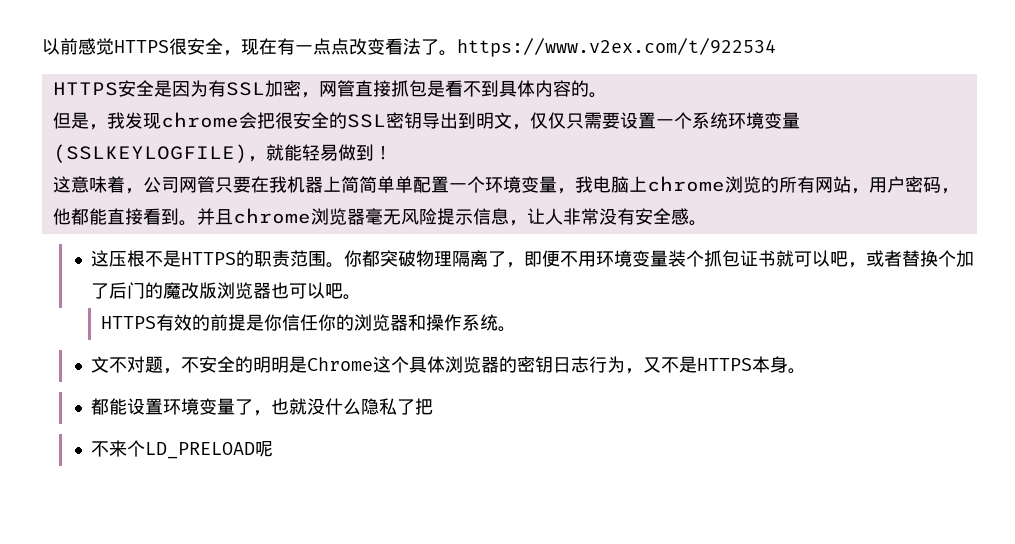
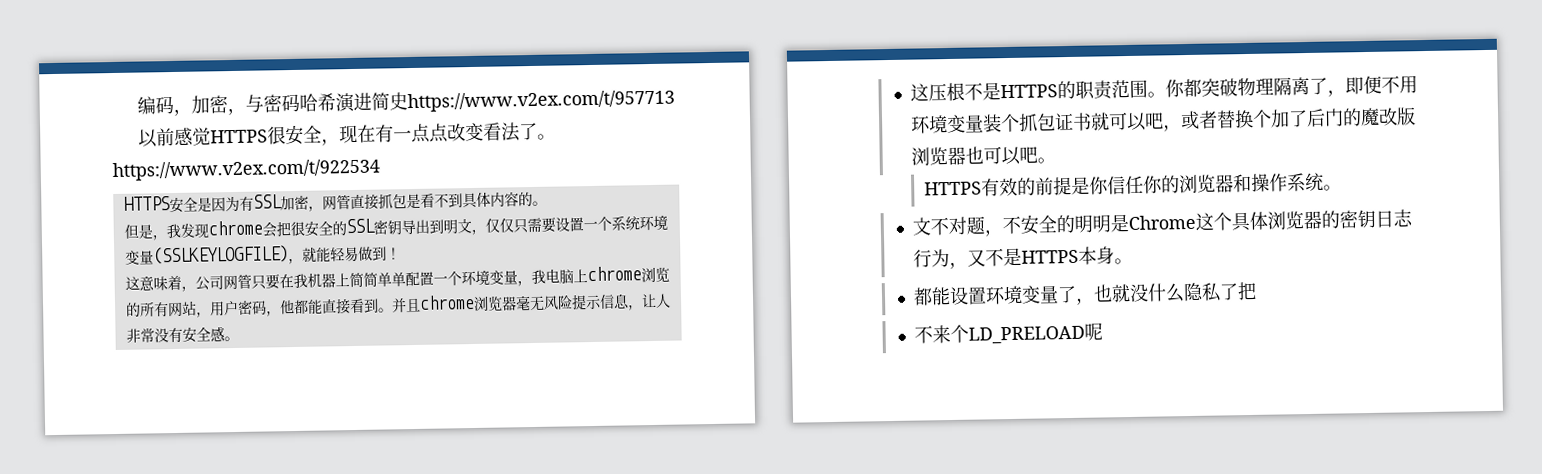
(42, 46) none -> [137,89,676,116] 编码，加密，与密码哈希演进简史https://www.v2ex.com/t/957713 //

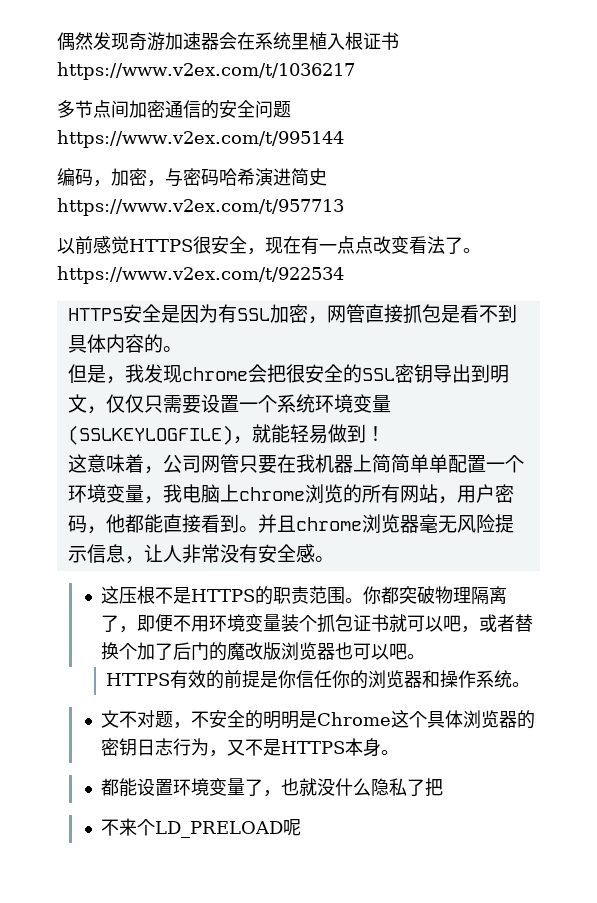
(137, 105) none -> [57,31,399,51] [57,62,355,80] [57,100,291,119] [57,130,344,148] 偶然发现奇游加速器会在系统里植入根证书https://www.v2ex.com/t/1036217 // 多节点间加密通信的安全问题https://www.v2ex.com/t/995144 //

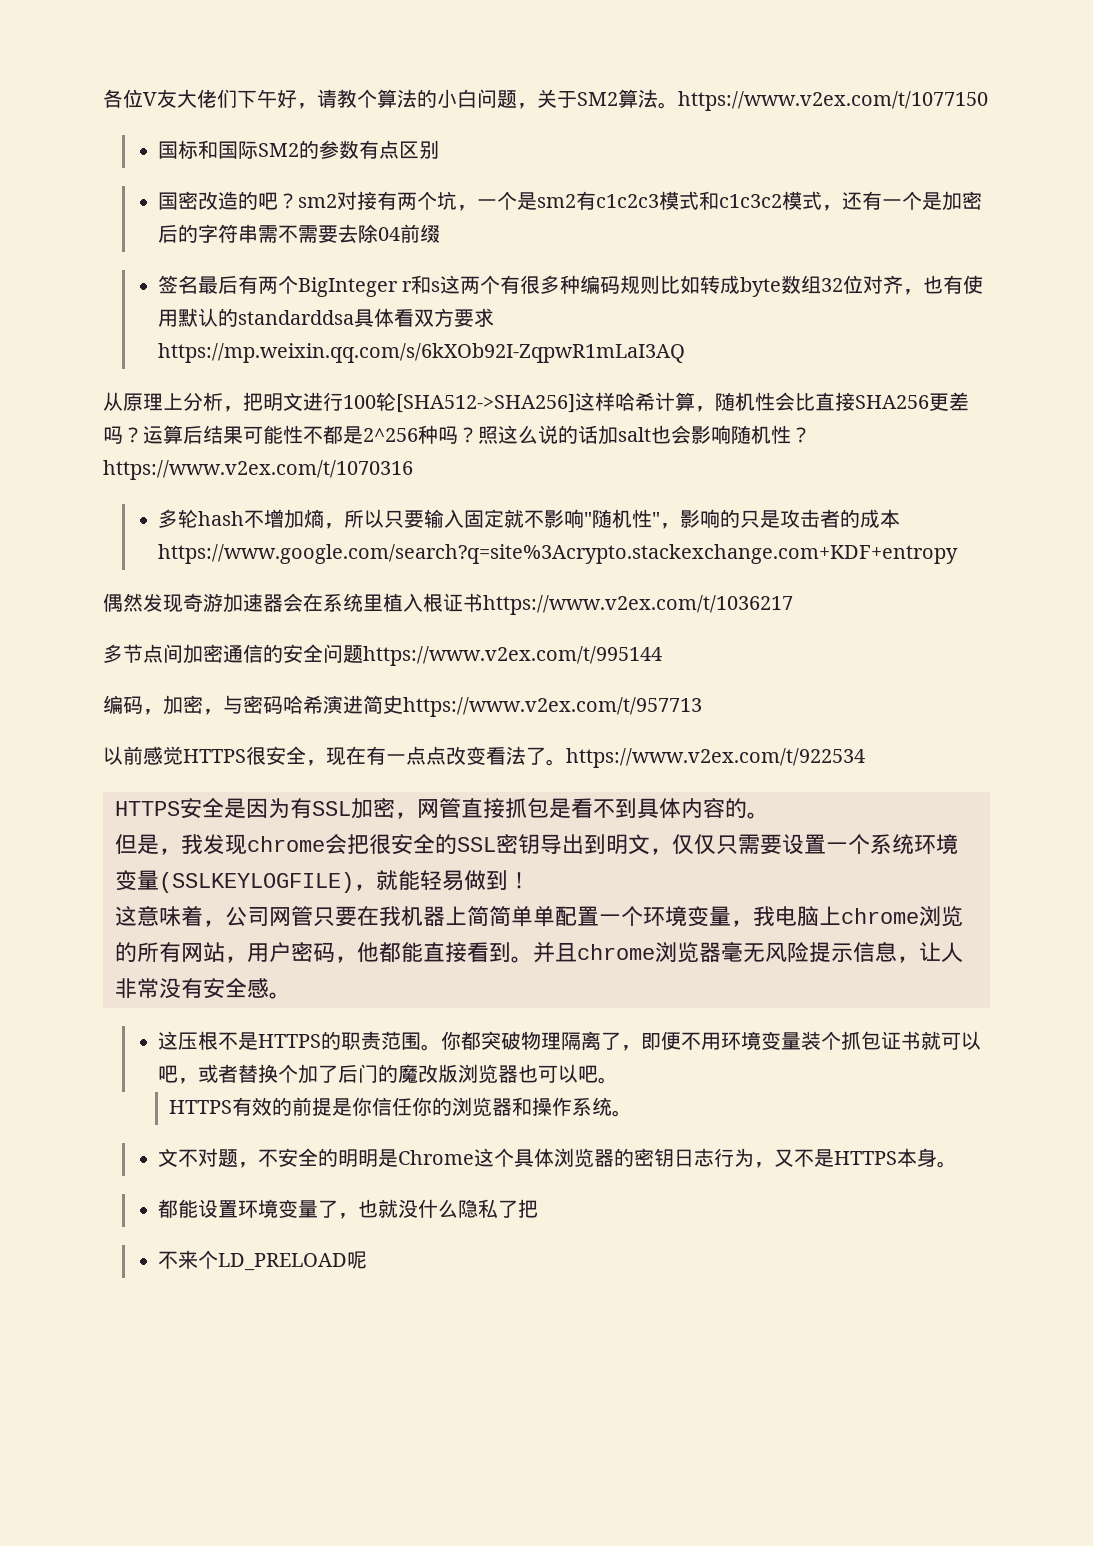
(57, 41) none -> [103,89,988,111] [158,140,440,159] [158,191,983,211] [158,224,441,243] [158,275,984,297] [158,308,495,327] [158,343,686,363] [103,392,969,413] [103,425,811,445] [103,460,413,480] [158,509,901,529] [158,544,959,564] 各位V友大佬们下午好，请教个算法的小白问题，关于SM2算法。https://www.v2ex.com/t/1077150 // 国标和国际SM2的参数有点区别 // 国密改造的吧？sm2对接有两个坑，一个是sm2有c1c2c3模式和c1c3c2模式，还有一个是加密后的字符串需不需要去除04前缀 // 签名最后有两个BigInteger r和s这两个有很多种编码规则比如转成byte数组32位对齐，也有使用默认的standarddsa具体看双方要求https://mp.weixin.qq.com/s/6kXOb92I-ZqpwR1mLaI3AQ // 从原理上分析，把明文进行100轮[SHA512->SHA256]这样哈希计算，随机性会比直接SHA256更差吗？运算后结果可能性不都是2^256种吗？照这么说的话加salt也会影响随机性？https://www.v2ex.com/t/1070316 // 多轮hash不增加熵，所以只要输入固定就不影响"随机性"，影响的只是攻击者的成本https://www.google.com/search?q=site%3Acrypto.stackexchange.com+KDF+entropy //

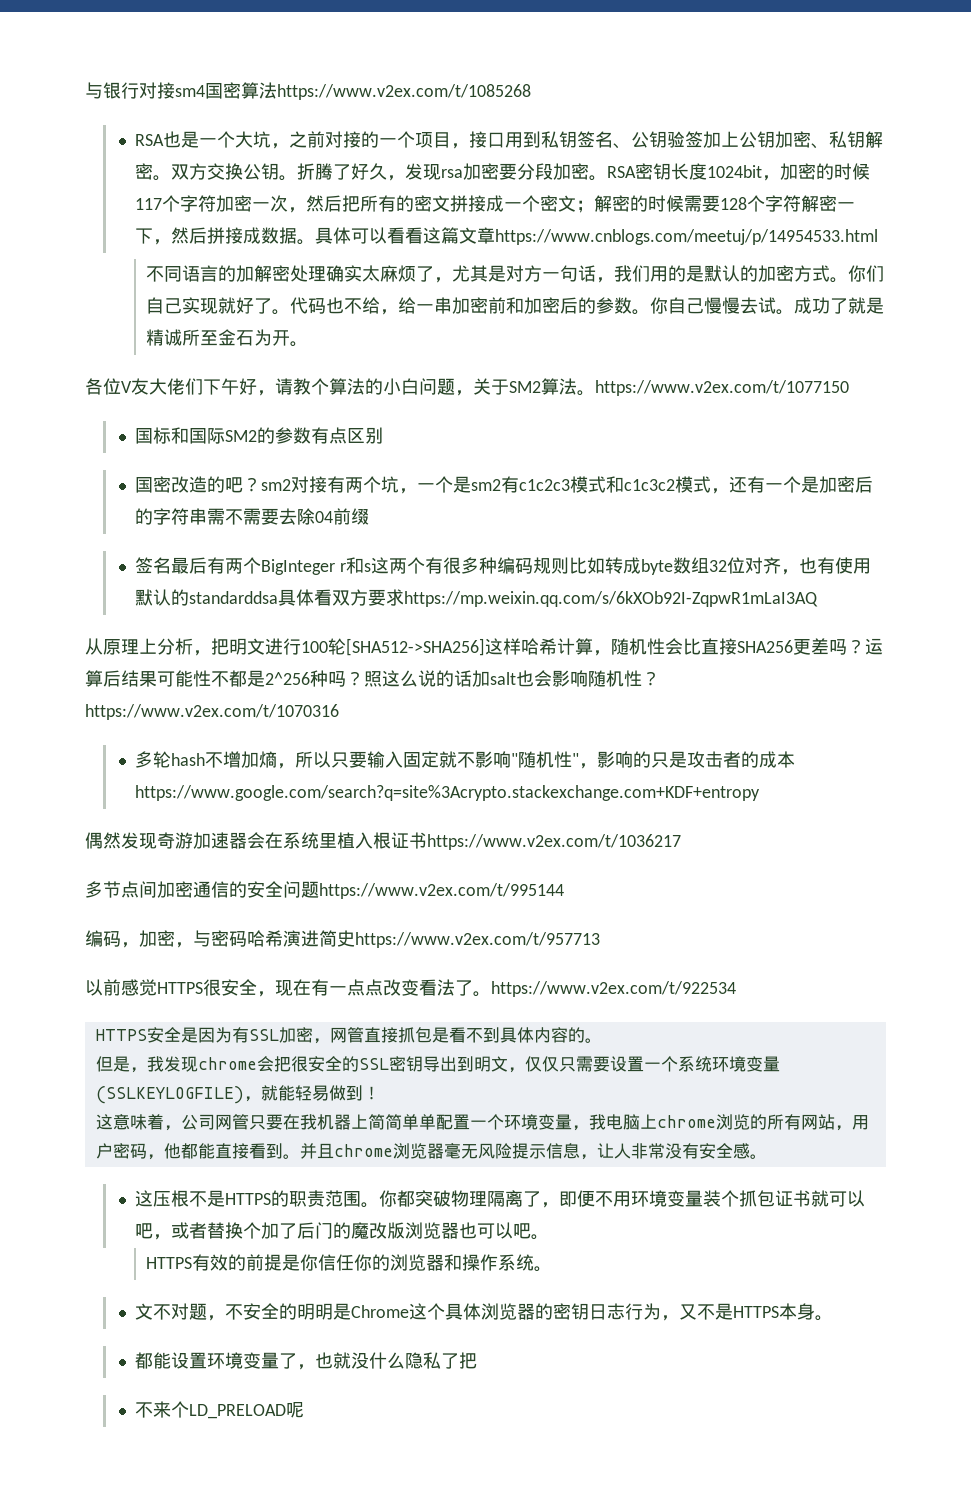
(103, 98) none -> [85,82,531,100] [135,131,884,149] [135,163,871,181] [135,195,856,213] [135,227,879,245] [146,265,885,283] [146,297,885,315] [146,329,309,347] 与银行对接sm4国密算法https://www.v2ex.com/t/1085268 // RSA也是一个大坑，之前对接的一个项目，接口用到私钥签名、公钥验签加上公钥加密、私钥解密。双方交换公钥。折腾了好久，发现rsa加密要分段加密。RSA密钥长度1024bit，加密的时候117个字符加密一次，然后把所有的密文拼接成一个密文；解密的时候需要128个字符解密一下，然后拼接成数据。具体可以看看这篇文章https://www.cnblogs.com/meetuj/p/14954533.html // 不同语言的加解密处理确实太麻烦了，尤其是对方一句话，我们用的是默认的加密方式。你们自己实现就好了。代码也不给，给一串加密前和加密后的参数。你自己慢慢去试。成功了就是精诚所至金石为开。 //

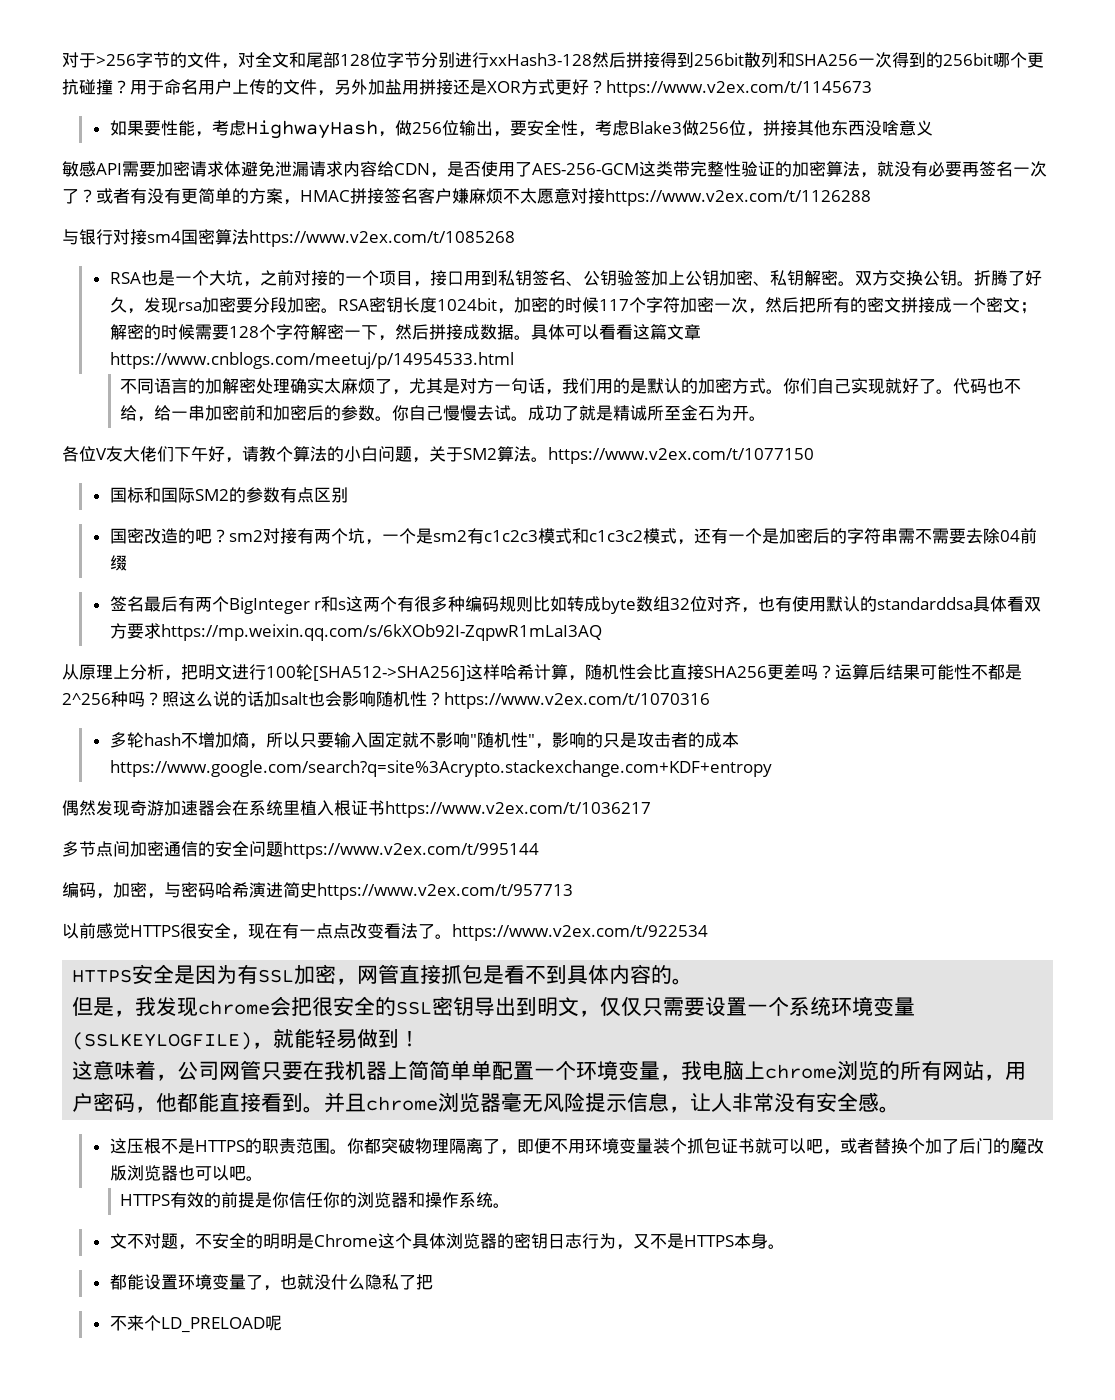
(85, 90) none -> [62,52,1044,69] [62,79,872,97] [109,120,933,139] [62,161,1047,178] [62,188,871,206] 对于>256字节的文件，对全文和尾部128位字节分别进行xxHash3-128然后拼接得到256bit散列和SHA256一次得到的256bit哪个更抗碰撞？用于命名用户上传的文件，另外加盐用拼接还是XOR方式更好？https://www.v2ex.com/t/1145673 // 如果要性能，考虑HighwayHash，做256位输出，要安全性，考虑Blake3做256位，拼接其他东西没啥意义 // 敏感API需要加密请求体避免泄漏请求内容给CDN，是否使用了AES-256-GCM这类带完整性验证的加密算法，就没有必要再签名一次了？或者有没有更简单的方案，HMAC拼接签名客户嫌麻烦不太愿意对接https://www.v2ex.com/t/1126288 //

